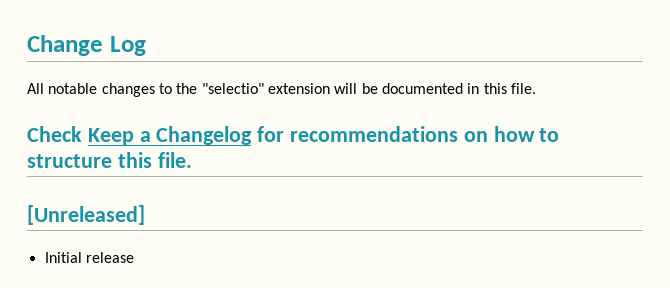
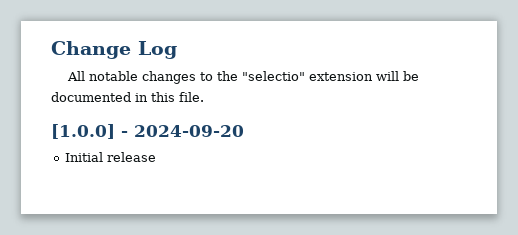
[27,126,560,145] [27,152,192,168] [27,205,145,225] Check Keep a Changelog for recommendations on how to structure this file. // [Unreleased] -> [51,124,244,139] [1.0.0] - 2024-09-20

